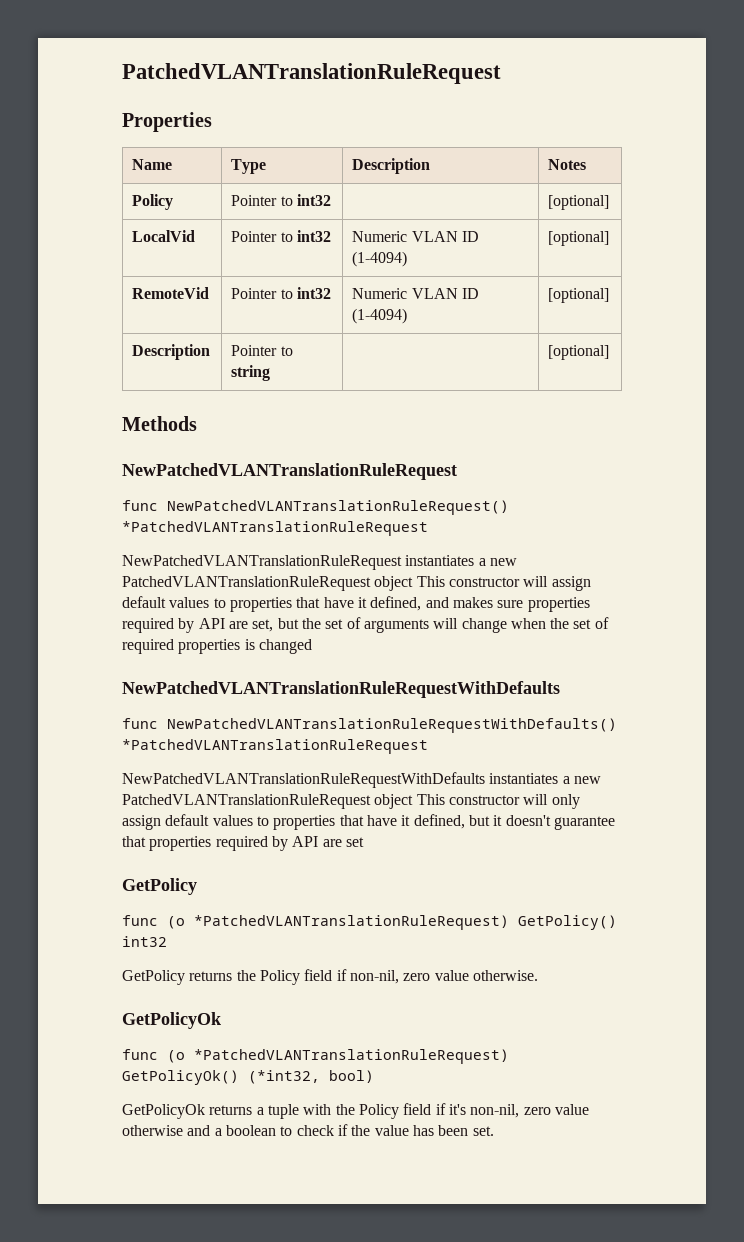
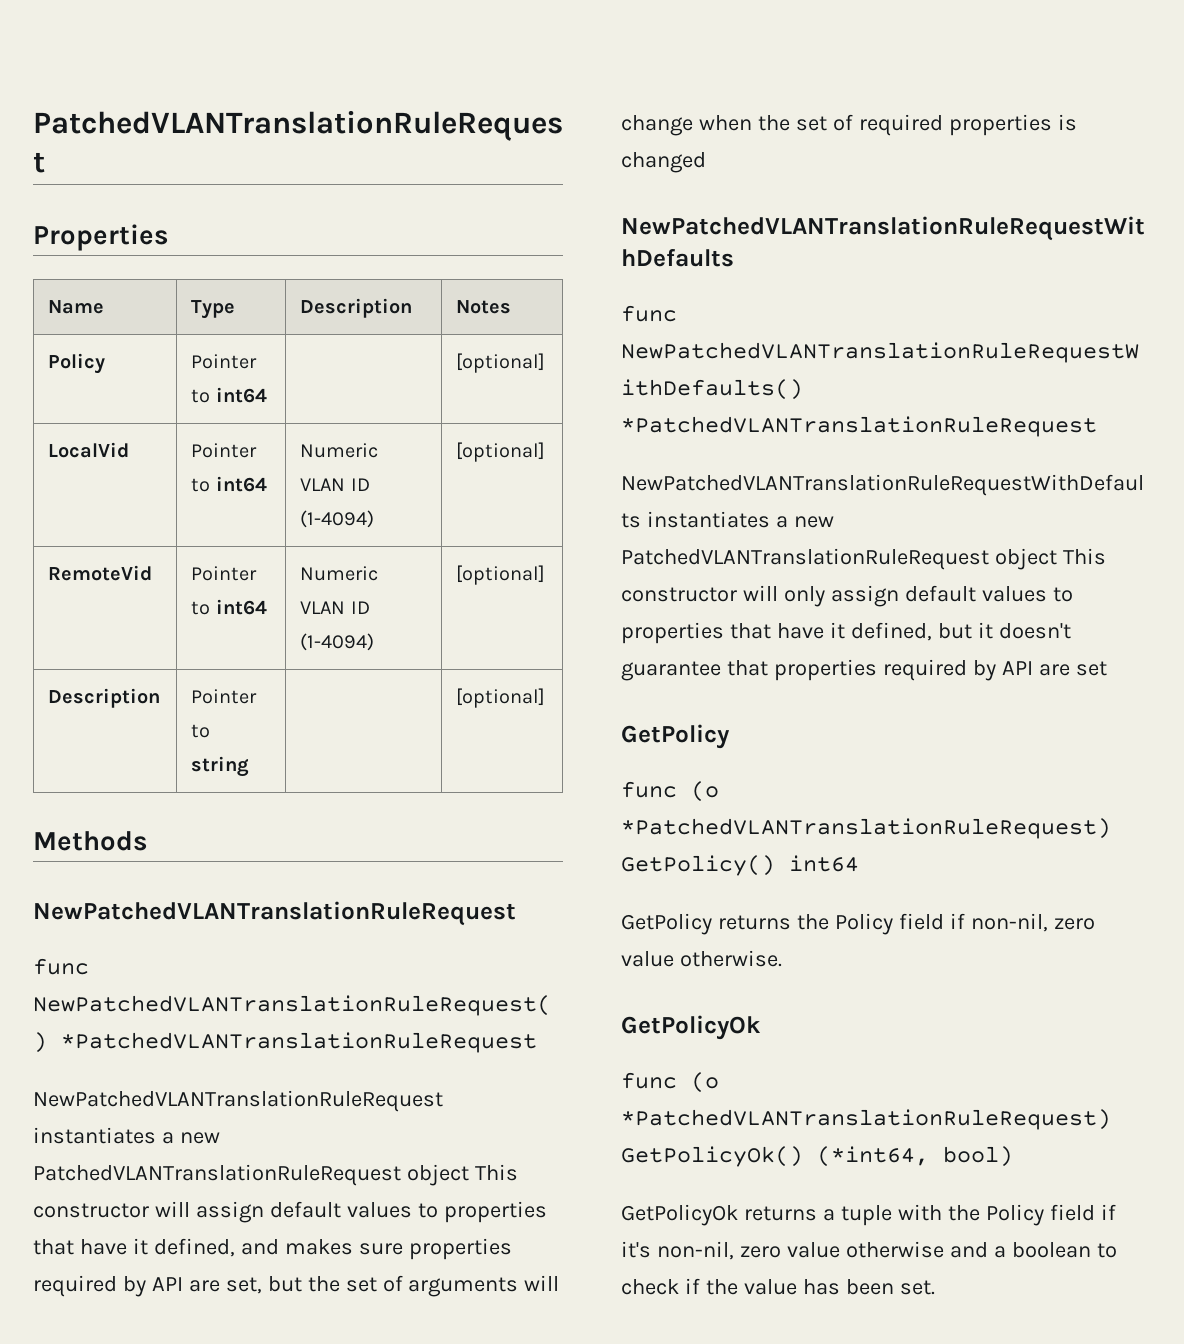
[296,194,331,206] int32 -> [215,387,267,403] int64
[296,230,331,242] int32 -> [215,476,267,492] int64
[296,287,331,299] int32 -> [215,599,267,615] int64
[122,936,167,947] int32 -> [789,855,859,872] int64
[248,1070,320,1084] (*int32, -> [817,1146,929,1167] (*int64,

